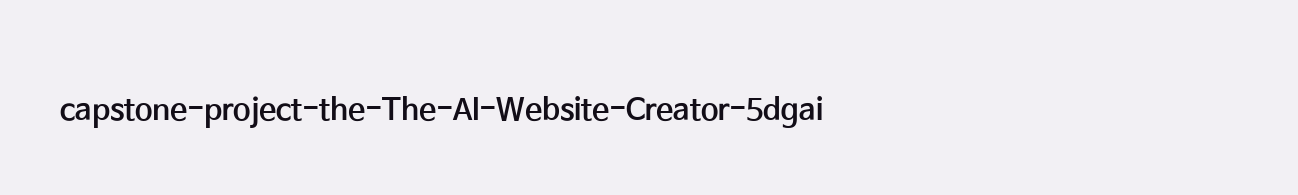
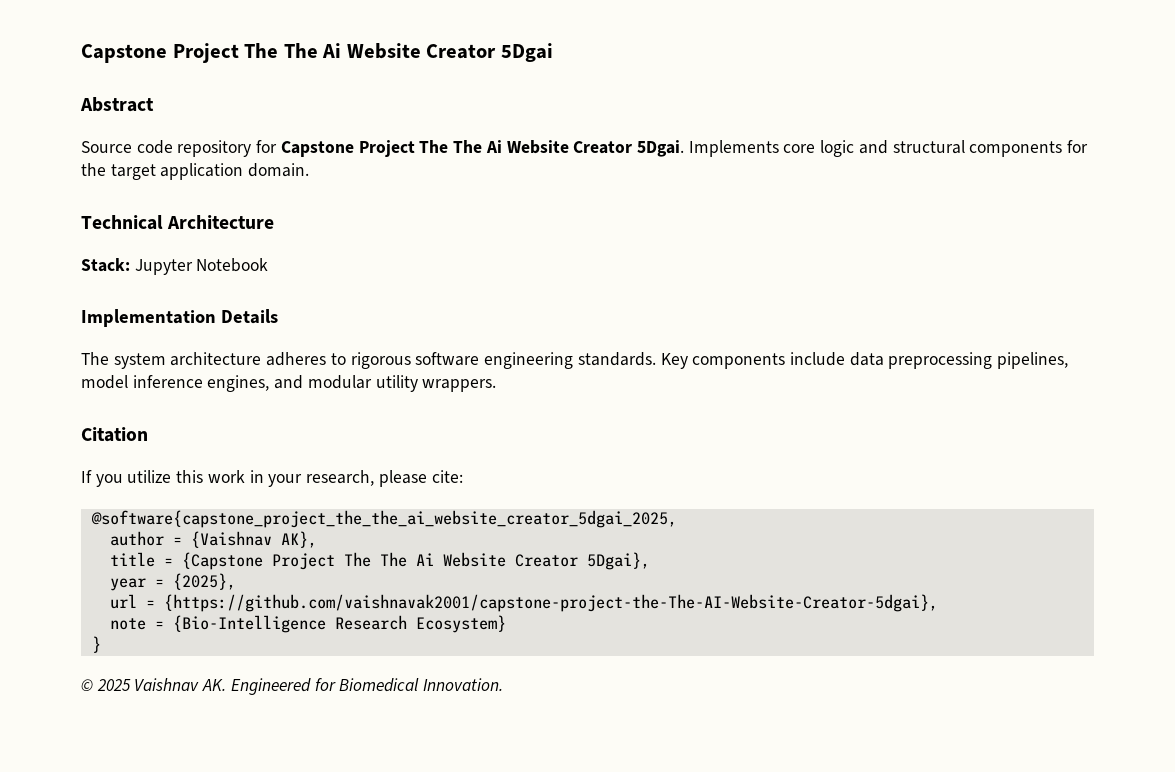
[60,96,823,129] capstone-project-the-The-AI-Website-Creator-5dgai -> [81,43,553,63] [80,97,154,112] [81,140,1089,157] [81,163,310,180] [81,215,275,230] [81,258,269,275] [81,309,278,327] [81,352,1069,369] [81,375,497,392] [81,427,148,442] [81,470,463,487] [90,510,677,528] [109,531,317,548] [109,552,650,570] [109,573,236,591] [109,594,938,612] [109,615,506,633] [91,636,101,653] [81,678,504,695] Capstone Project The The Ai Website Creator 5Dgai // Abstract // Source code repository for Capstone Project The The Ai Website Creator 5Dgai. Implements core logic and structural components for the target application domain. // Technical Architecture // Stack: Jupyter Notebook // Implementation Details // The system architecture adheres to rigorous software engineering standards. Key components include data preprocessing pipelines, model inference engines, and modular utility wrappers. // Citation // If you utilize this work in your research, please cite: // @software{capstone_project_the_the_ai_website_creator_5dgai_2025, // author = {Vaishnav AK}, // title = {Capstone Project The The Ai Website Creator 5Dgai}, // year = {2025}, // url = {https://github.com/vaishnavak2001/capstone-project-the-The-AI-Website-Creator-5dgai}, // note = {Bio-Intelligence Research Ecosystem} // } // © 2025 Vaishnav AK. Engineered for Biomedical Innovation.

